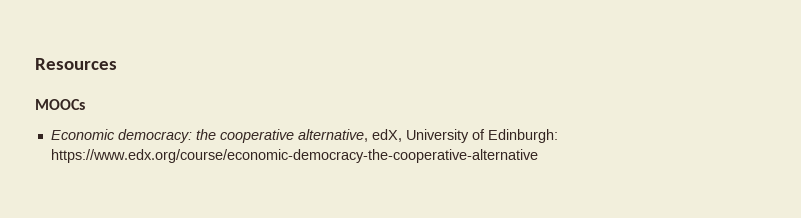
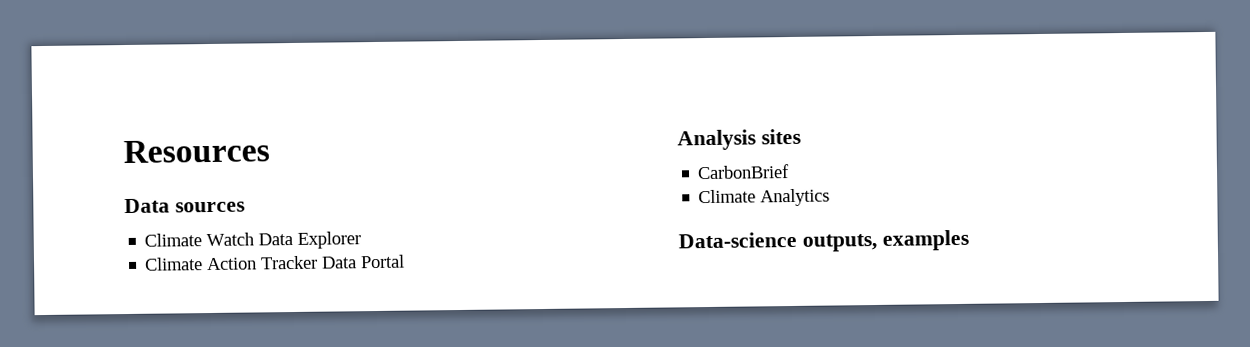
[35,99,85,110] [50,129,558,143] [50,149,538,163] MOOCs // Economic democracy: the cooperative alternative, edX, University of Edinburgh: https://www.edx.org/course/economic-democracy-the-cooperative-alternative -> [124,198,245,214] [144,231,362,249] [144,254,406,271] [677,128,801,151] [697,164,791,180] [698,188,831,207] [678,229,969,252] Data sources // Climate Watch Data Explorer // Climate Action Tracker Data Portal // Analysis sites // CarbonBrief // Climate Analytics // Data-science outputs, examples

